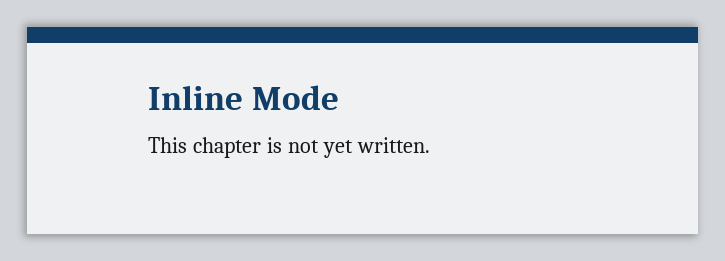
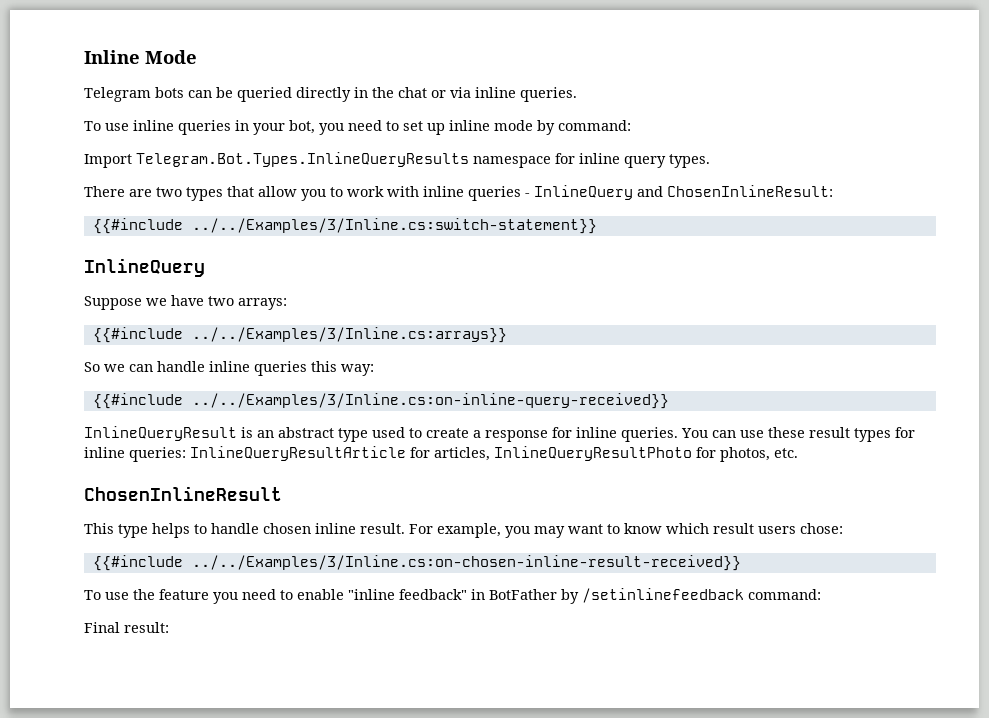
[148,137,430,158] This chapter is not yet written. -> [84,87,577,102] [84,120,631,135] [84,152,710,168] [84,185,833,201] [92,218,597,234] [84,258,205,277] [84,295,287,310] [92,327,507,343] [84,361,374,376] [92,393,669,409] [84,426,915,442] [84,446,798,462] [84,486,282,501] [84,523,843,538] [92,555,741,571] [84,588,821,604] [84,622,169,633] Telegram bots can be queried directly in the chat or via inline queries. // To use inline queries in your bot, you need to set up inline mode by command: // Import Telegram.Bot.Types.InlineQueryResults namespace for inline query types. // There are two types that allow you to work with inline queries - InlineQuery and ChosenInlineResult: // {{#include ../../Examples/3/Inline.cs:switch-statement}} // InlineQuery // Suppose we have two arrays: // {{#include ../../Examples/3/Inline.cs:arrays}} // So we can handle inline queries this way: // {{#include ../../Examples/3/Inline.cs:on-inline-query-received}} // InlineQueryResult is an abstract type used to create a response for inline queries. You can use these result types for inline queries: InlineQueryResultArticle for articles, InlineQueryResultPhoto for photos, etc. // ChosenInlineResult // This type helps to handle chosen inline result. For example, you may want to know which result users chose: // {{#include ../../Examples/3/Inline.cs:on-chosen-inline-result-received}} // To use the feature you need to enable "inline feedback" in BotFather by /setinlinefeedback command: // Final result:

